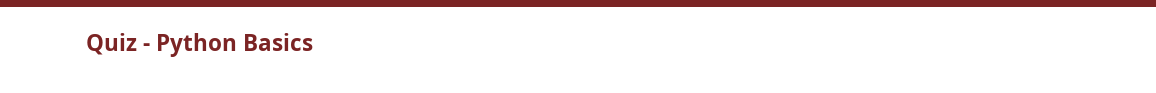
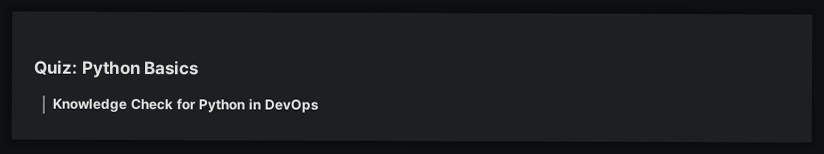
[86,33,151,55] Quiz - -> [34,59,78,76] Quiz:
(314, 42) none -> [52,97,320,113] // Knowledge Check for Python in DevOps

